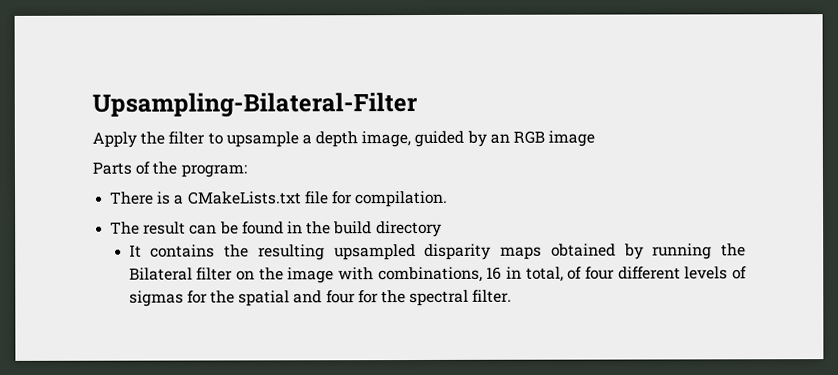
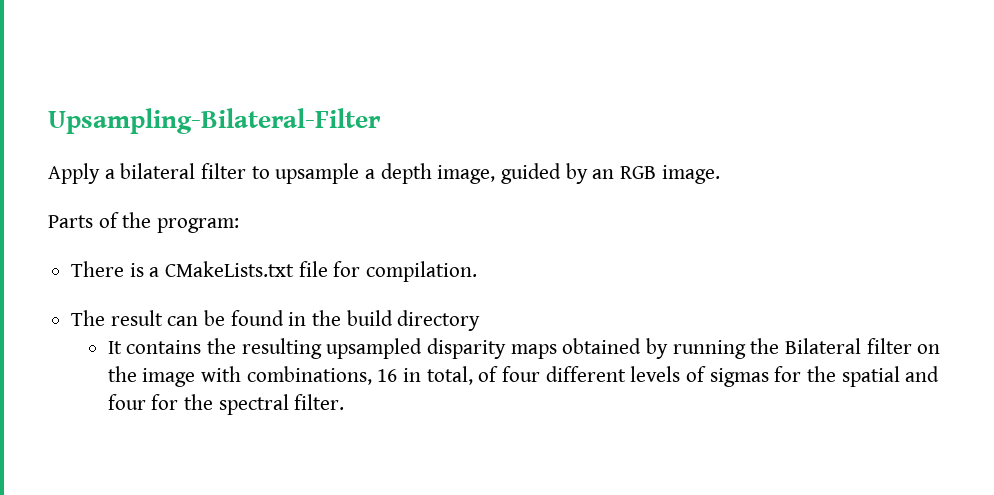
[140,131,166,145] the -> [104,163,196,179] a bilateral
[548,130,596,147] image -> [661,165,720,184] image.

